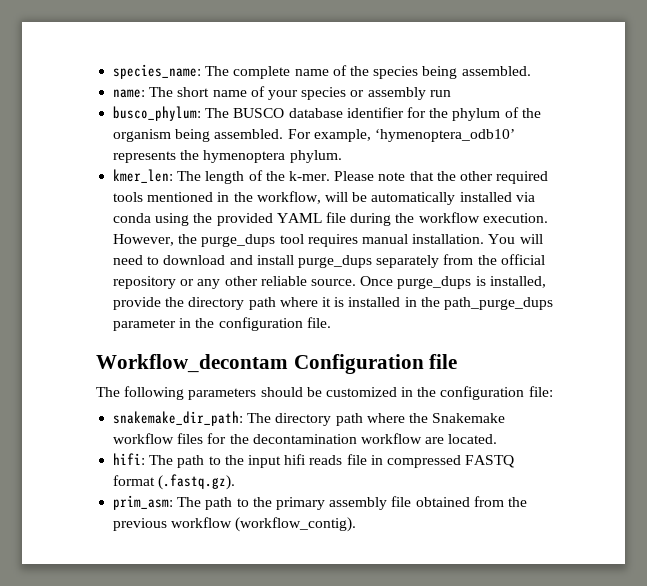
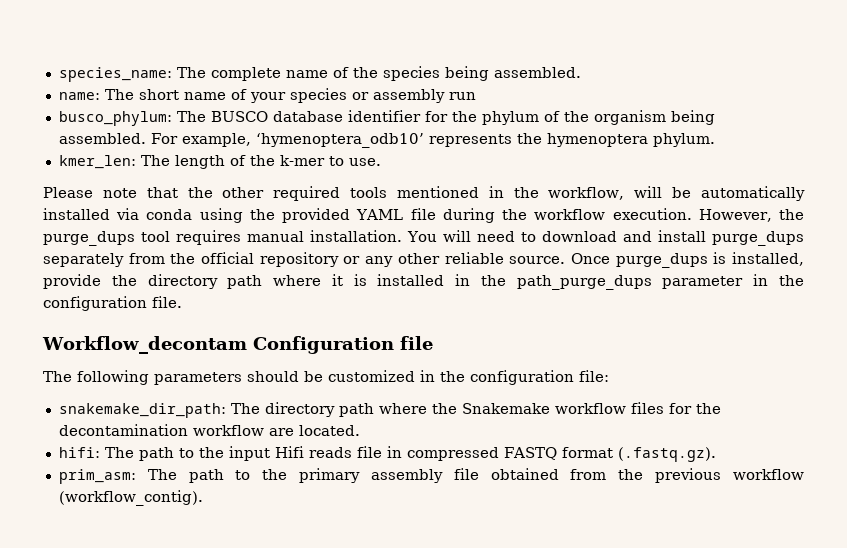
[288,171,330,181] k-mer. -> [279,155,381,166] k-mer to use. //
[284,454,307,465] hifi -> [274,446,304,458] Hifi

